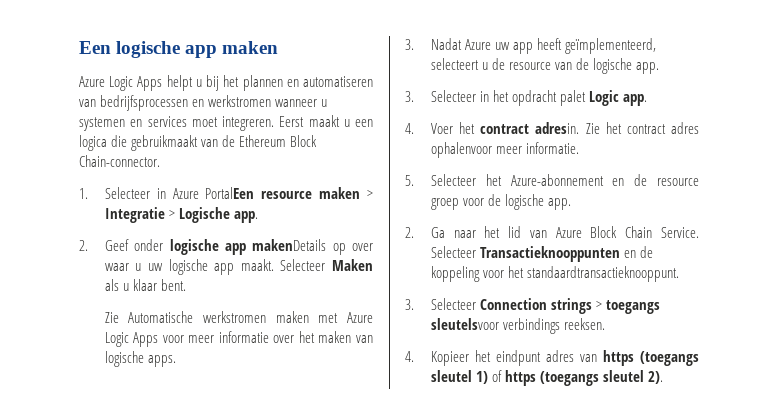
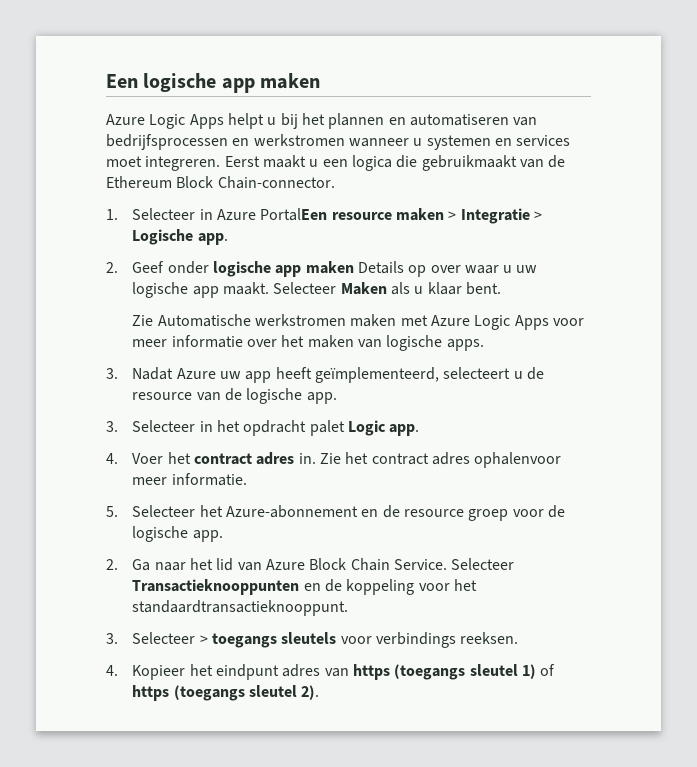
[252,239,327,251] makenDetails -> [305,261,404,274] maken Details
[535,122,580,134] adresin. -> [256,452,316,465] adres in.
[479,298,661,314] [430,318,499,330] Connection strings > toegangs sleutelsvoor -> [199,632,372,648] > toegangs sleutels voor

